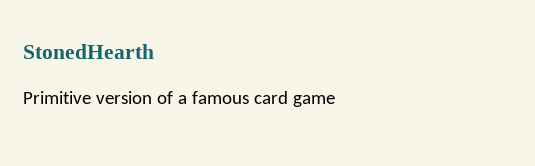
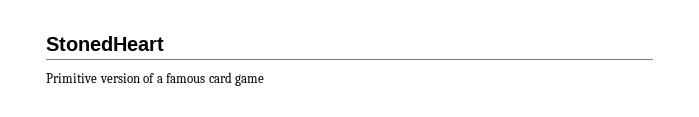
[23,44,154,59] StonedHearth -> [46,36,164,51] StonedHeart

